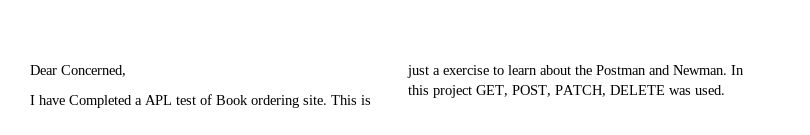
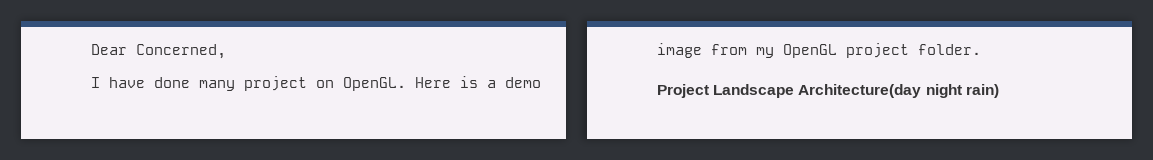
[69,94,371,108] [407,65,744,78] [408,85,725,98] Completed a APL test of Book ordering site. This is just a exercise to learn about the Postman and Newman. In this project GET, POST, PATCH, DELETE was used. -> [154,76,541,91] [657,43,981,58] [657,84,999,98] done many project on OpenGL. Here is a demo image from my OpenGL project folder. // Project Landscape Architecture(day night rain)

